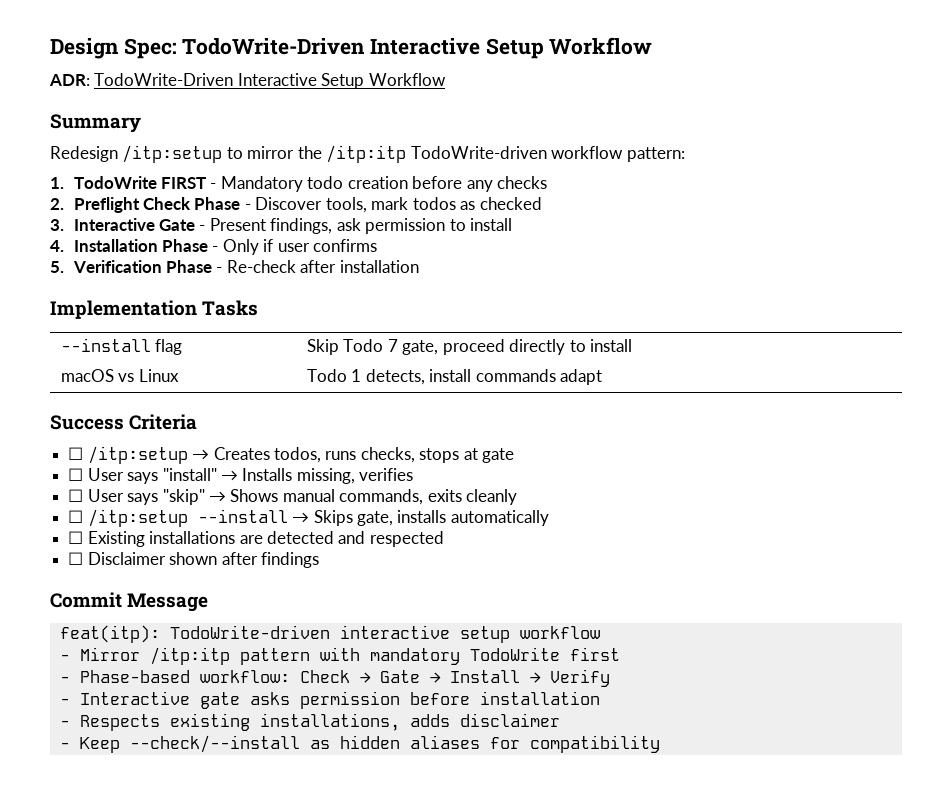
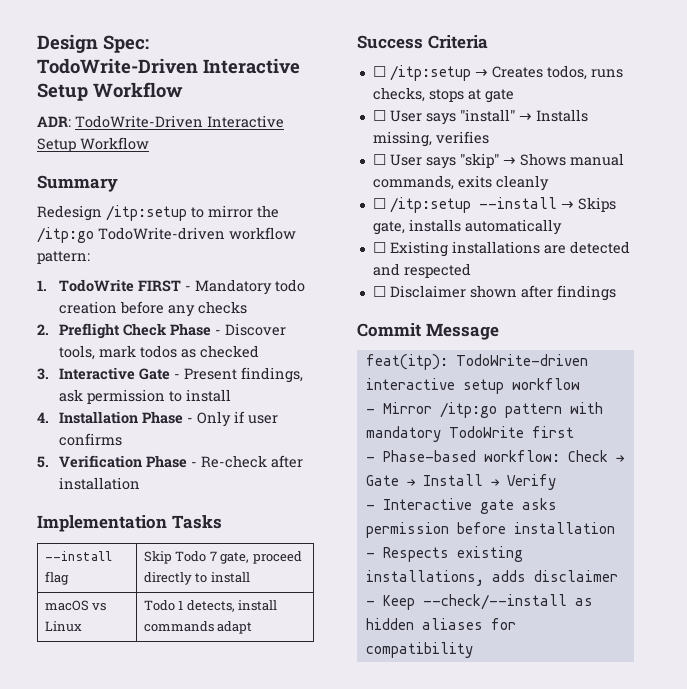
[326,145,407,163] /itp:itp -> [37,227,94,243] /itp:go
[149,647,230,665] /itp:itp -> [439,402,497,418] /itp:go

